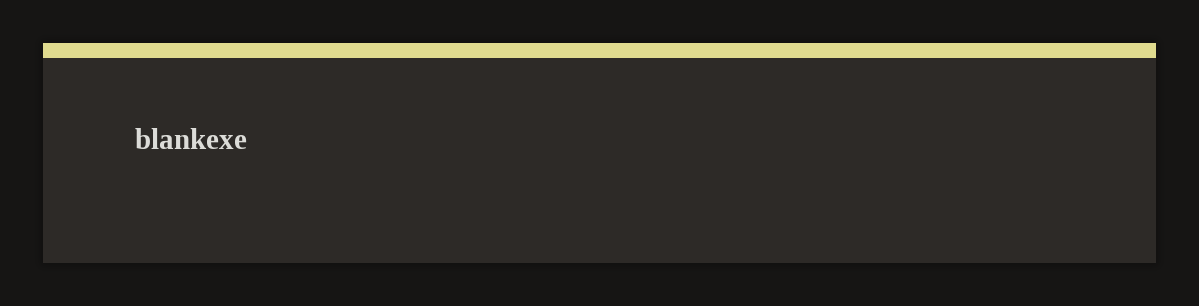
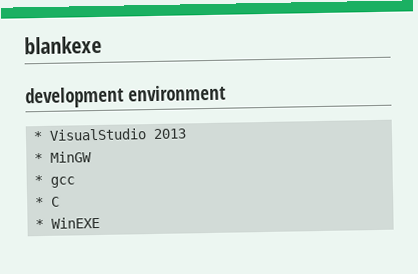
(247, 138) none -> [25,84,227,109] [33,128,188,142] [34,151,93,164] [34,174,76,188] [35,196,61,208] [35,216,101,230] // development environment // * VisualStudio 2013 // * MinGW // * gcc // * C // * WinEXE

